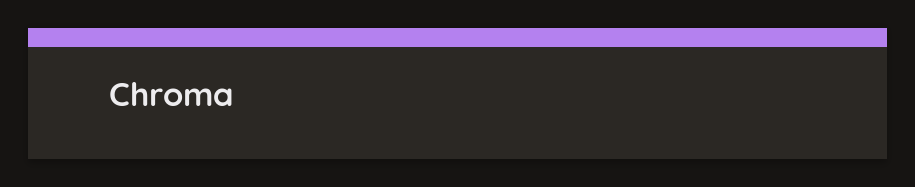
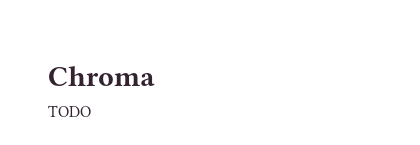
(234, 94) none -> [48,105,91,117] // TODO

